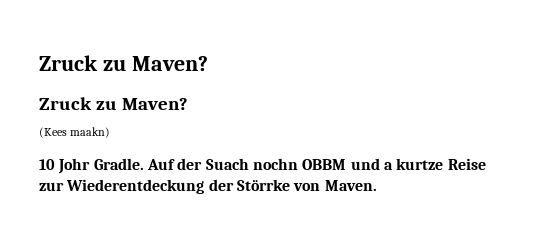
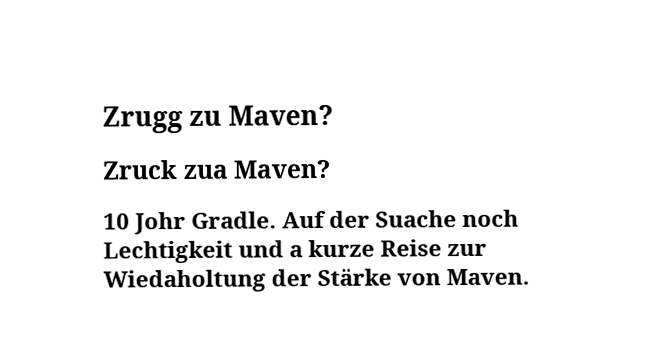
[39,55,98,71] Zruck -> [102,105,183,134] Zrugg
[95,98,188,110] [39,127,111,138] zu Maven? // (Kees maakn) -> [182,159,331,179] zua Maven?
[205,158,347,170] Suach nochn OBBM -> [375,209,520,228] [103,240,233,264] Suache noch Lechtigkeit
[396,158,444,170] kurtze -> [308,239,376,258] kurze
[66,179,290,194] Wiederentdeckung der Störrke -> [103,268,393,293] Wiedaholtung der Stärke

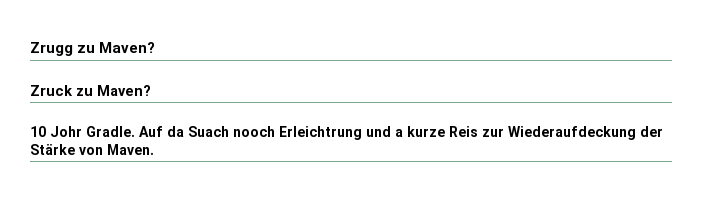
[182,164,228,179] zua -> [76,88,93,96] zu
[329,209,520,228] [103,239,488,264] [103,269,266,293] der Suache noch Lechtigkeit und a kurze Reise zur Wiedaholtung -> [167,126,636,140] da Suach nooch Erleichtrung und a kurze Reis zur Wiederaufdeckung

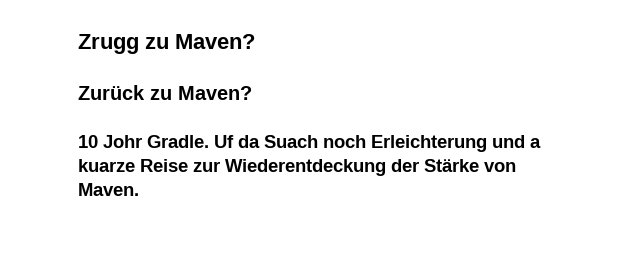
[30,85,73,96] Zruck -> [78,85,145,100] Zurück
[139,126,163,137] Auf -> [214,135,234,148] Uf
[233,126,636,140] nooch Erleichtrung und a kurze Reis zur Wiederaufdeckung -> [323,135,541,152] [78,159,386,176] noch Erleichterung und a kuarze Reise zur Wiederentdeckung

